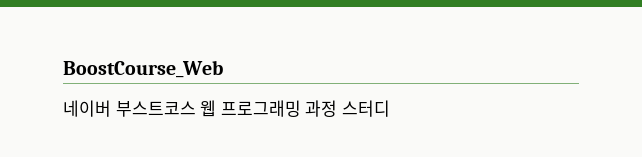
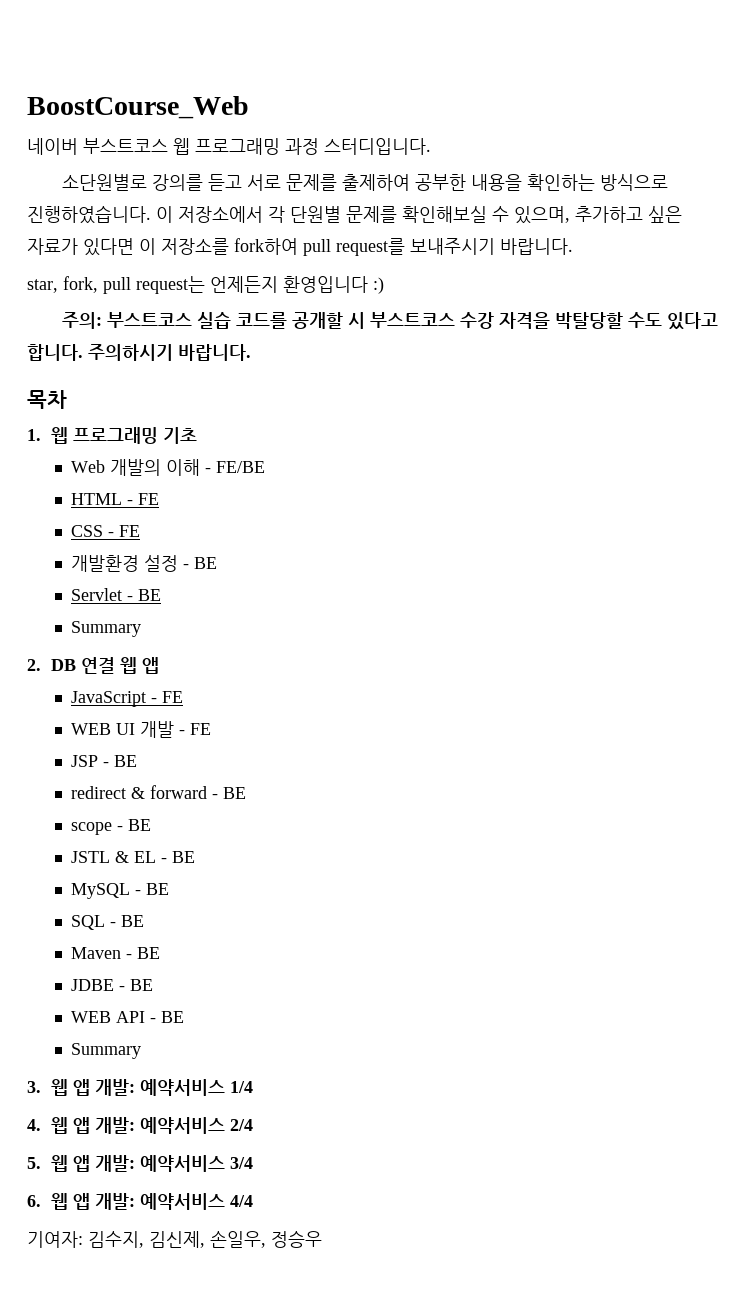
[341,100,390,117] 스터디 -> [324,138,431,155] [61,174,668,191] [27,205,682,224] [27,238,573,256] [27,276,384,294] [61,312,718,330] [27,344,251,361] [27,390,67,409] [27,427,198,444] [71,459,266,476] [71,493,160,505] [71,525,141,537] [71,555,218,572] [71,588,162,601] [71,621,142,637] [27,657,160,674] [71,691,184,707] [71,721,212,738] [71,755,138,767] [71,785,247,799] [71,819,152,835] [71,851,196,863] [71,883,170,899] [71,915,145,930] [71,947,161,959] [71,979,154,991] [71,1011,185,1023] [71,1043,142,1059] [27,1079,254,1096] [27,1117,254,1134] [27,1155,254,1172] [27,1193,254,1210] [27,1230,322,1248] 스터디입니다. // 소단원별로 강의를 듣고 서로 문제를 출제하여 공부한 내용을 확인하는 방식으로 진행하였습니다. 이 저장소에서 각 단원별 문제를 확인해보실 수 있으며, 추가하고 싶은 자료가 있다면 이 저장소를 fork하여 pull request를 보내주시기 바랍니다. // star, fork, pull request는 언제든지 환영입니다 :) // 주의: 부스트코스 실습 코드를 공개할 시 부스트코스 수강 자격을 박탈당할 수도 있다고 합니다. 주의하시기 바랍니다. // 목차 // 1. 웹 프로그래밍 기초 // Web 개발의 이해 - FE/BE // HTML - FE // CSS - FE // 개발환경 설정 - BE // Servlet - BE // Summary // 2. DB 연결 웹 앱 // JavaScript - FE // WEB UI 개발 - FE // JSP - BE // redirect & forward - BE // scope - BE // JSTL & EL - BE // MySQL - BE // SQL - BE // Maven - BE // JDBE - BE // WEB API - BE // Summary // 3. 웹 앱 개발: 예약서비스 1/4 // 4. 웹 앱 개발: 예약서비스 2/4 // 5. 웹 앱 개발: 예약서비스 3/4 // 6. 웹 앱 개발: 예약서비스 4/4 // 기여자: 김수지, 김신제, 손일우, 정승우

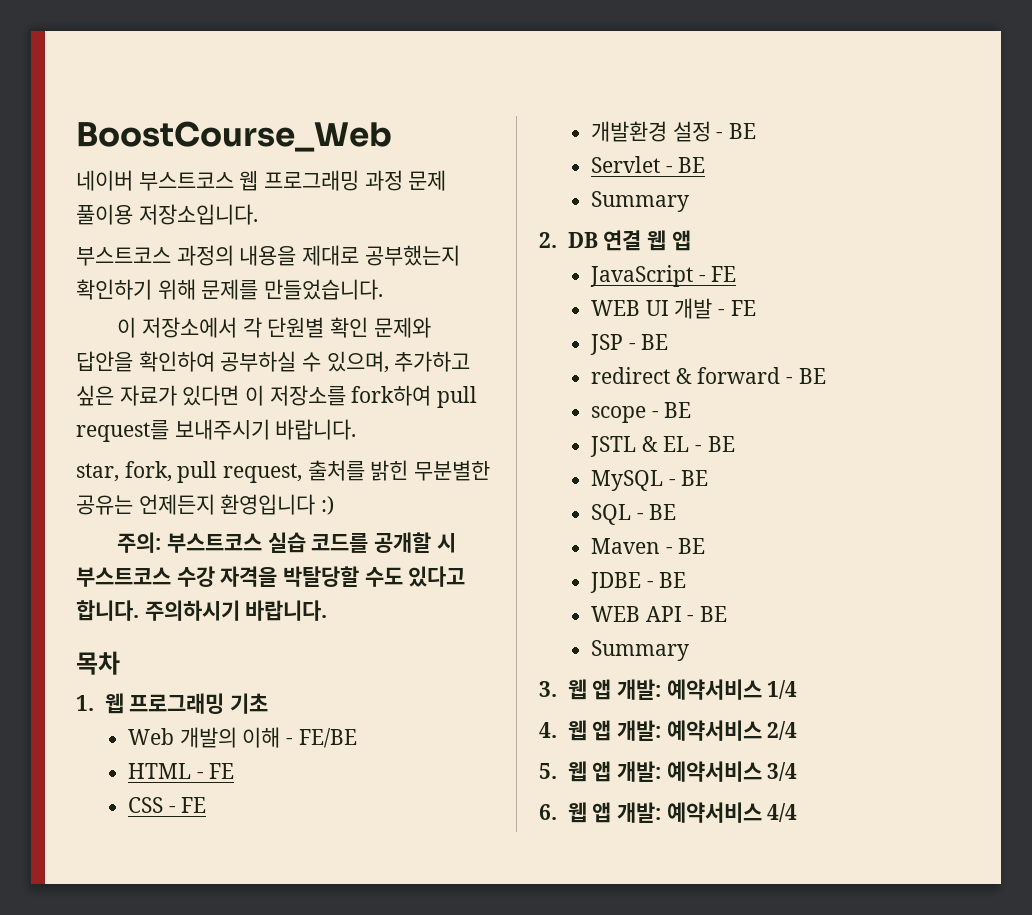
[324,138,431,155] [61,174,668,191] [27,205,487,224] 스터디입니다. // 소단원별로 강의를 듣고 서로 문제를 출제하여 공부한 내용을 확인하는 방식으로 진행하였습니다. 이 저장소에서 각 단원별 문제를 확인해보실 -> [408,170,447,191] [76,204,258,225] [76,245,460,266] [76,279,384,300] [117,317,431,338] [76,351,297,372] 문제 풀이용 저장소입니다. // 부스트코스 과정의 내용을 제대로 공부했는지 확인하기 위해 문제를 만들었습니다. // 이 저장소에서 각 단원별 확인 문제와 답안을 확인하여 공부하실
[136,276,205,294] request는 -> [223,460,491,483] [76,495,133,515] request, 출처를 밝힌 무분별한 공유는
[27,1230,322,1248] // 기여자: 김수지, 김신제, 손일우, 정승우 -> (798, 812) none

